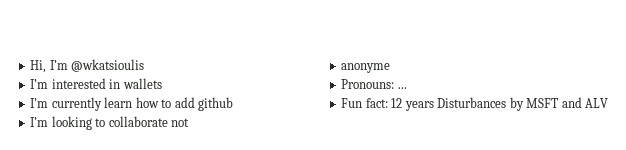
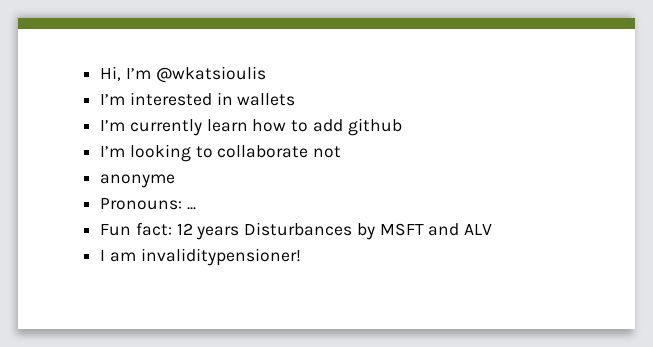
(609, 103) none -> [100,248,301,266] // I am invaliditypensioner!

